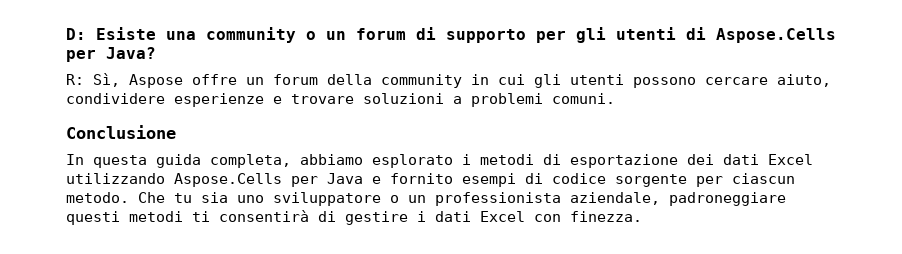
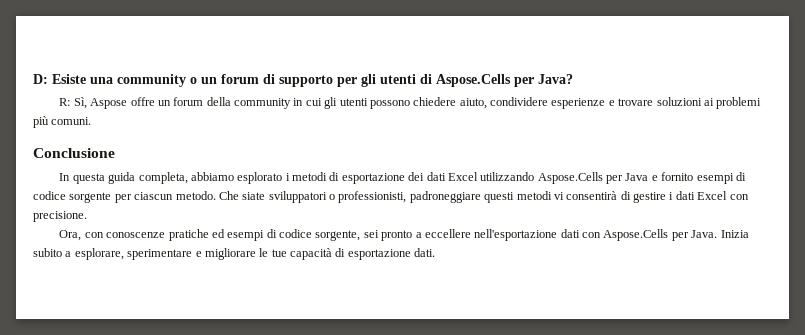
[705,77,768,85] cercare -> [413,97,457,106] chiedere
[453,93,543,107] a problemi -> [703,97,762,109] [33,116,49,128] ai problemi più
[174,192,660,206] tu sia uno sviluppatore o un professionista aziendale, -> [242,191,407,203] siate sviluppatori o professionisti,
[192,211,210,222] ti -> [553,192,564,200] vi
[570,211,642,222] finezza. -> [33,211,87,222] [59,229,749,241] [33,248,436,260] precisione. // Ora, con conoscenze pratiche ed esempi di codice sorgente, sei pronto a eccellere nell'esportazione dati con Aspose.Cells per Java. Inizia subito a esplorare, sperimentare e migliorare le tue capacità di esportazione dati.

